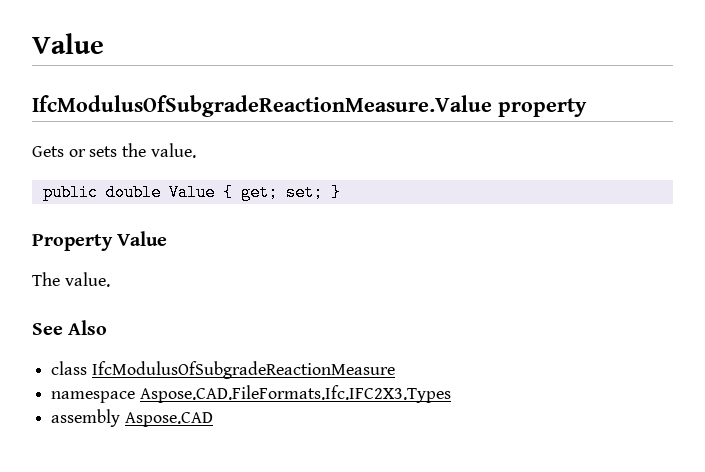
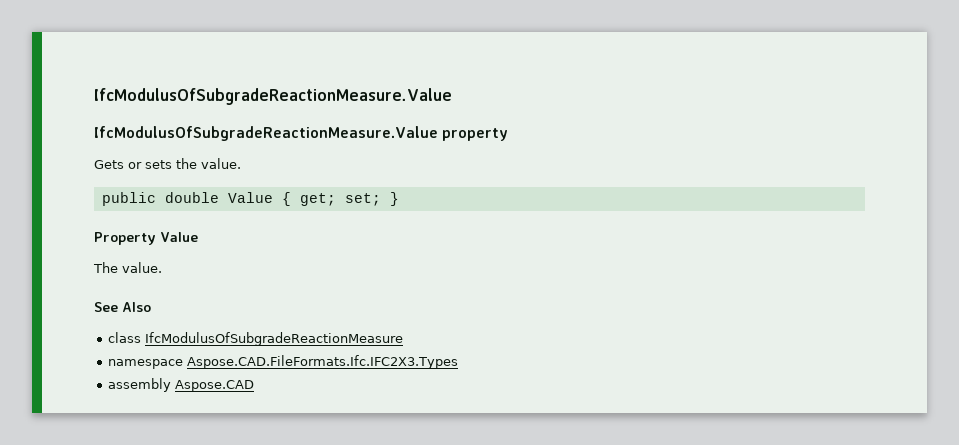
[32,33,104,54] Value -> [94,88,452,105] IfcModulusOfSubgradeReactionMeasure.Value

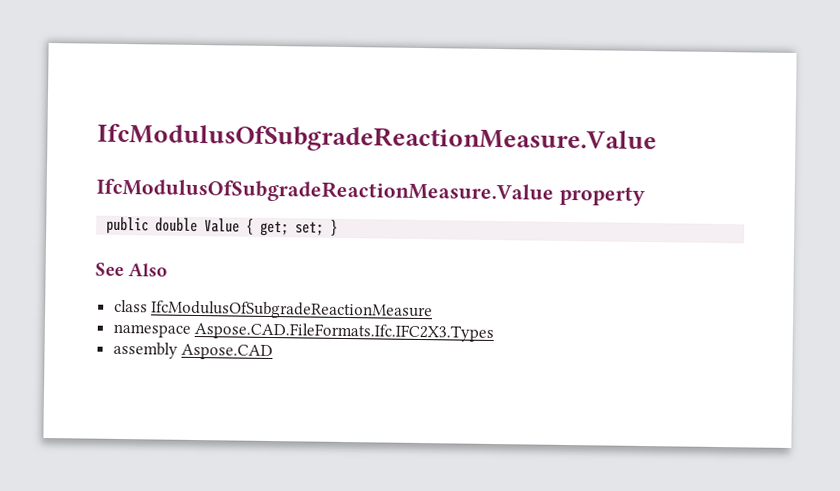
[94,158,241,169] // Gets or sets the value. -> (645, 196) none
[94,232,198,245] [93,262,162,273] // Property Value // The value. -> (339, 227) none

